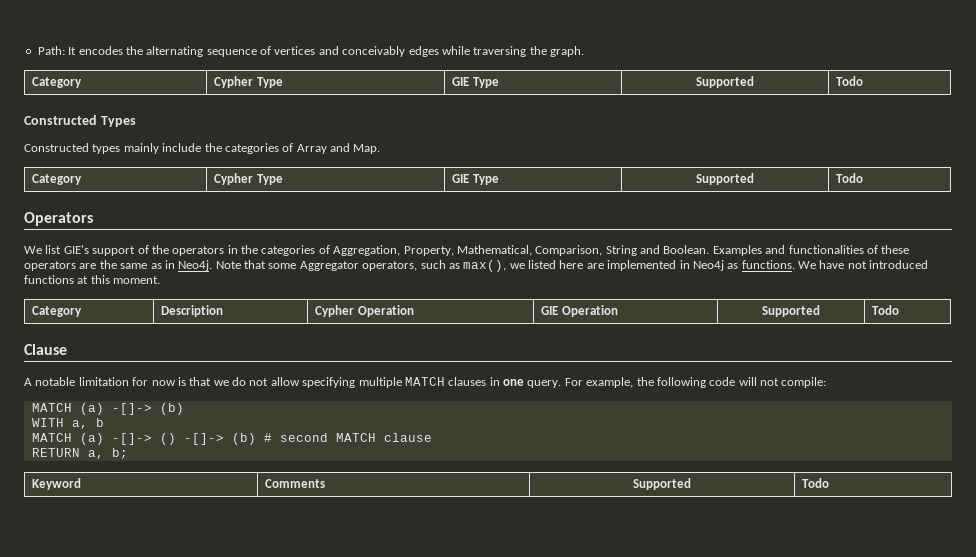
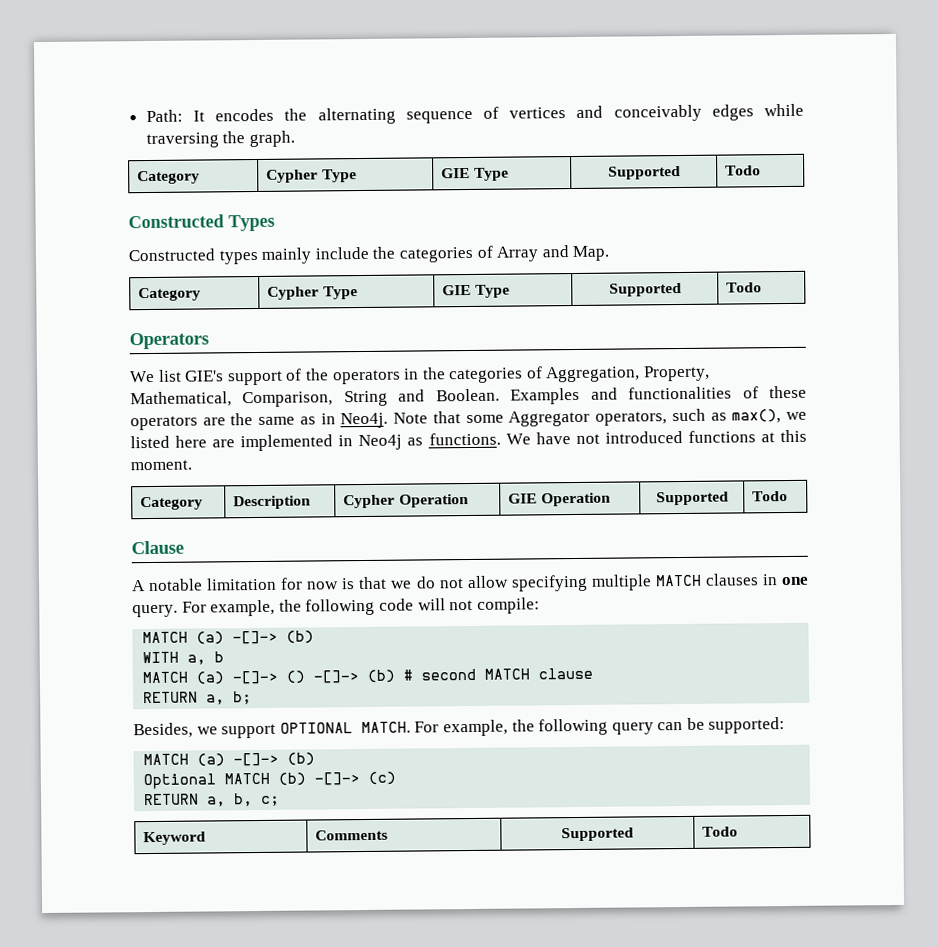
(128, 453) none -> [133,717,786,739] [143,752,316,767] [143,771,397,790] [144,793,281,807] // Besides, we support OPTIONAL MATCH. For example, the following query can be supported: // MATCH (a) -[]-> (b) // Optional MATCH (b) -[]-> (c) // RETURN a, b, c;

